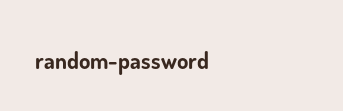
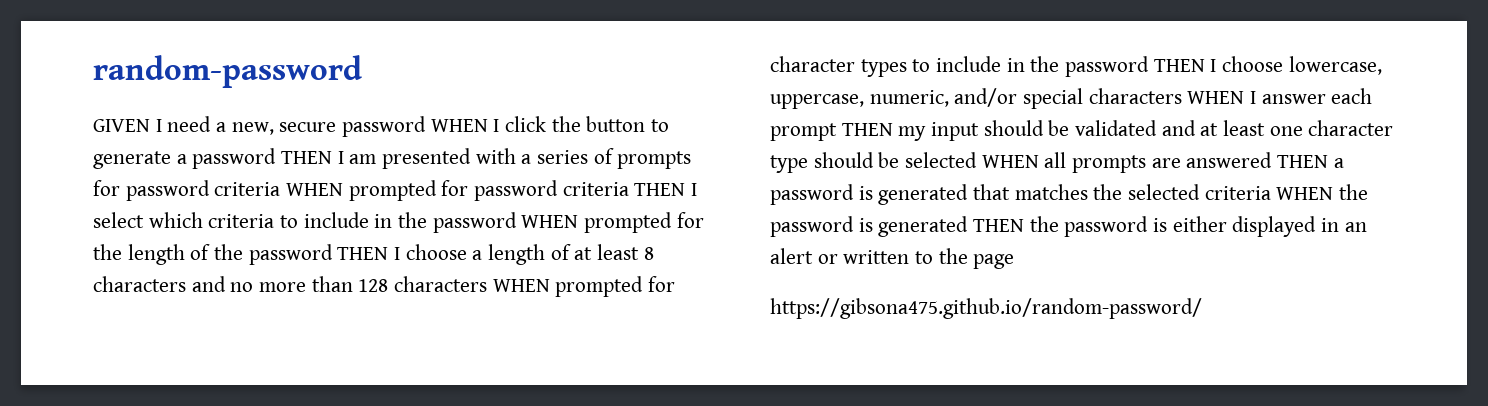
(209, 63) none -> [93,116,670,137] [93,148,692,169] [93,180,698,201] [93,212,704,233] [93,244,654,265] [93,276,676,297] [770,56,1382,77] [770,88,1373,109] [770,120,1394,141] [770,152,1344,173] [770,184,1369,205] [770,216,1367,237] [770,248,1015,269] [770,298,1202,319] // GIVEN I need a new, secure password WHEN I click the button to generate a password THEN I am presented with a series of prompts for password criteria WHEN prompted for password criteria THEN I select which criteria to include in the password WHEN prompted for the length of the password THEN I choose a length of at least 8 characters and no more than 128 characters WHEN prompted for character types to include in the password THEN I choose lowercase, uppercase, numeric, and/or special characters WHEN I answer each prompt THEN my input should be validated and at least one character type should be selected WHEN all prompts are answered THEN a password is generated that matches the selected criteria WHEN the password is generated THEN the password is either displayed in an alert or written to the page // https://gibsona475.github.io/random-password/

